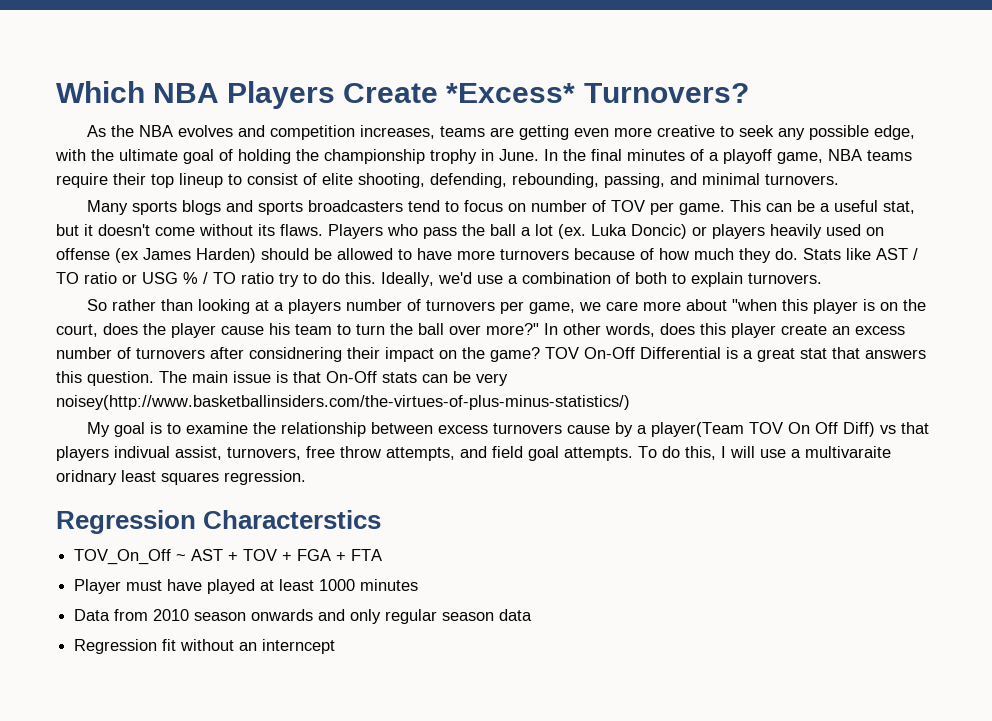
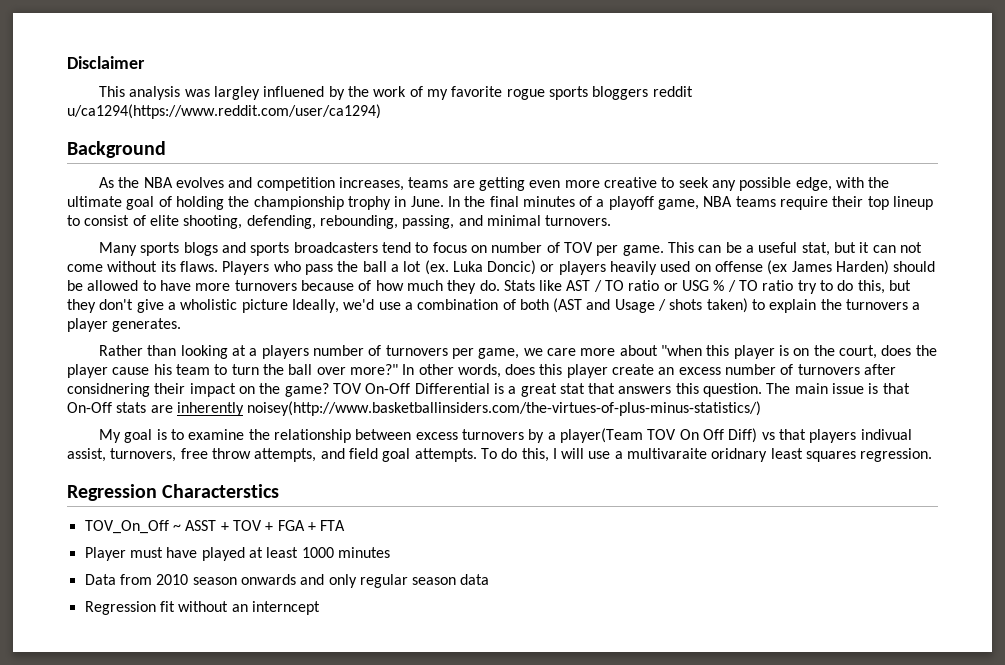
[56,81,749,109] Which NBA Players Create *Excess* Turnovers? -> [67,56,145,69] [99,86,693,100] [67,104,381,119] [67,141,166,158] Disclaimer // This analysis was largley influened by the work of my favorite rogue sports bloggers reddit u/ca1294(https://www.reddit.com/user/ca1294) // Background
[98,224,150,236] doesn't -> [872,242,922,253] can not
[345,272,376,284] this. -> [857,280,911,294] [67,299,288,313] this, but they don't give a wholistic picture
[672,272,822,287] [86,299,156,311] to explain turnovers. // So rather -> [553,298,921,313] [67,318,182,332] [99,345,144,356] (AST and Usage / shots taken) to explain the turnovers a player generates. // Rather
[422,371,508,386] can be very -> [150,402,244,416] are inherently
[566,425,610,434] cause -> (525, 434) none
[191,549,224,561] AST -> [185,520,217,531] ASST

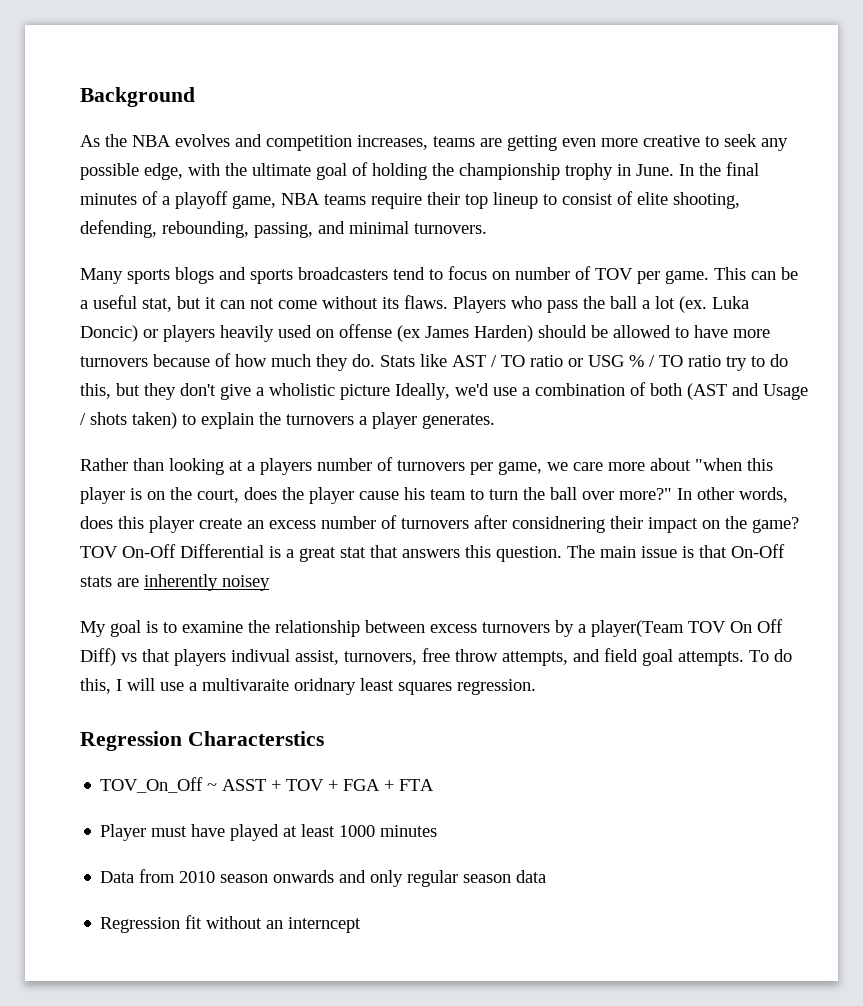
[67,56,145,69] [99,86,693,100] [67,104,381,119] Disclaimer // This analysis was largley influened by the work of my favorite rogue sports bloggers reddit u/ca1294(https://www.reddit.com/user/ca1294) // -> (80, 97) none
[247,401,762,416] noisey(http://www.basketballinsiders.com/the-virtues-of-plus-minus-statistics/) -> [222,575,270,591] noisey

